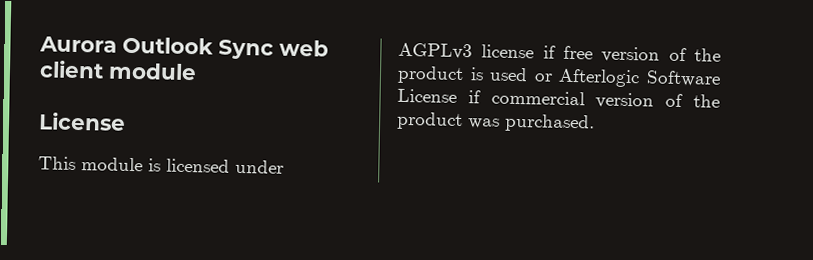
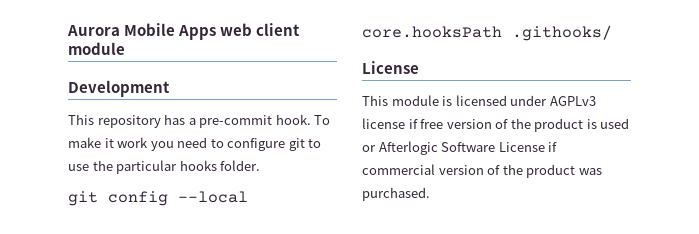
[122,36,274,60] Outlook Sync -> [124,23,217,40] Mobile Apps
(197, 71) none -> [68,80,170,97] [68,114,331,128] [68,137,322,151] [68,160,261,174] [68,191,248,206] [362,25,612,41] // Development // This repository has a pre-commit hook. To make it work you need to configure git to use the particular hooks folder. // git config --local core.hooksPath .githooks/

